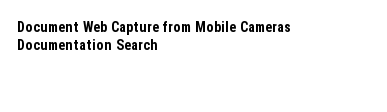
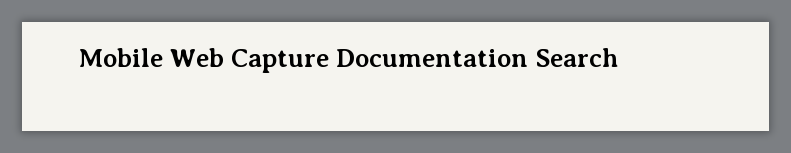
[17,21,79,32] Document -> [78,48,163,67] Mobile
[162,21,291,32] from Mobile Cameras -> (330, 61) none

